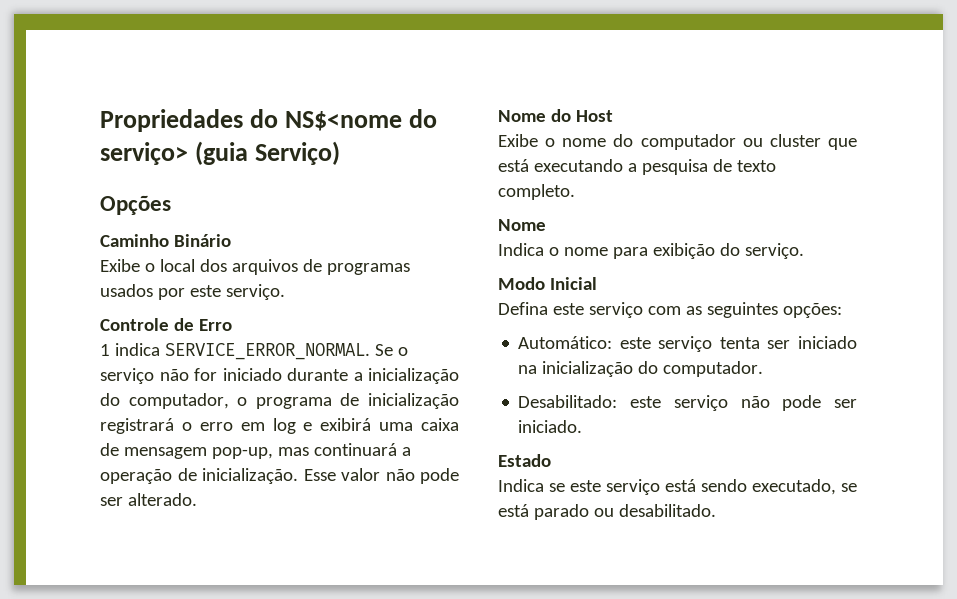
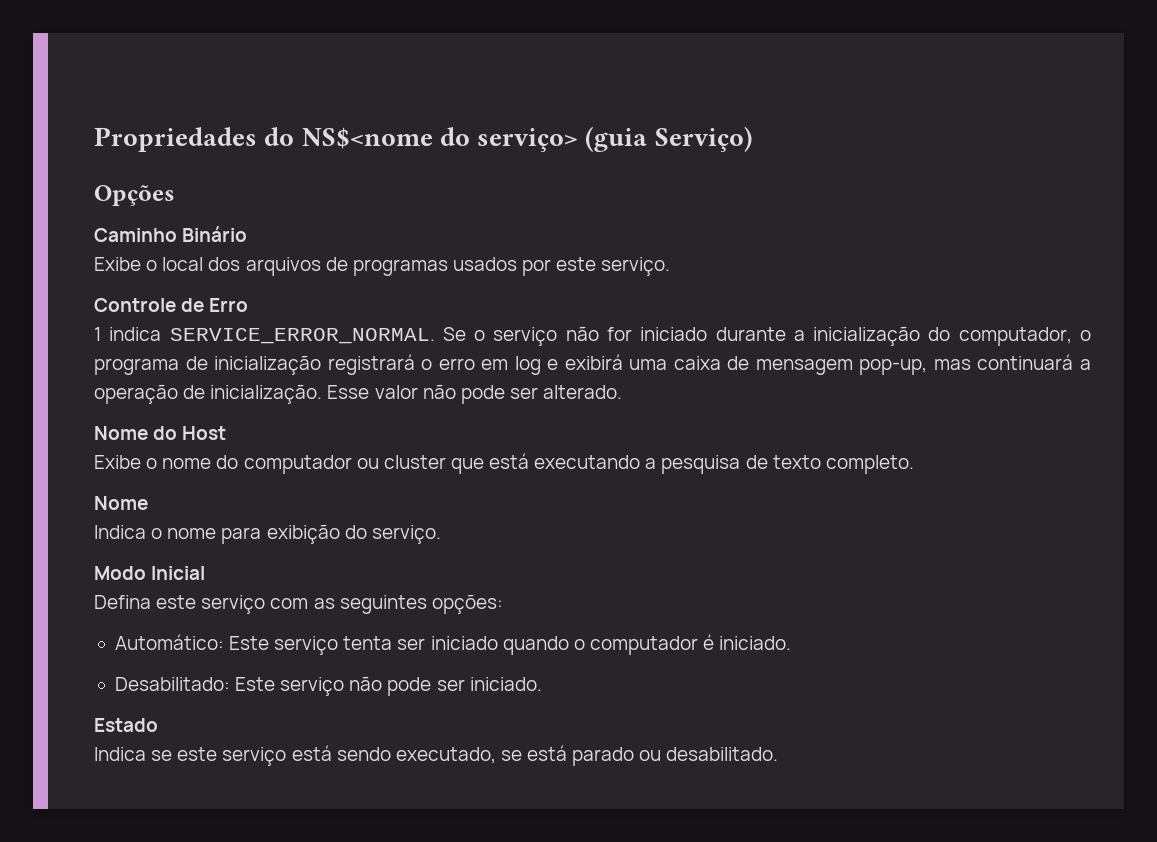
[619,337,651,349] este -> [229,636,270,650] Este
[518,361,764,377] na inicialização do computador. -> [502,634,792,655] quando o computador é iniciado.
[630,396,662,408] este -> [235,677,276,691] Este

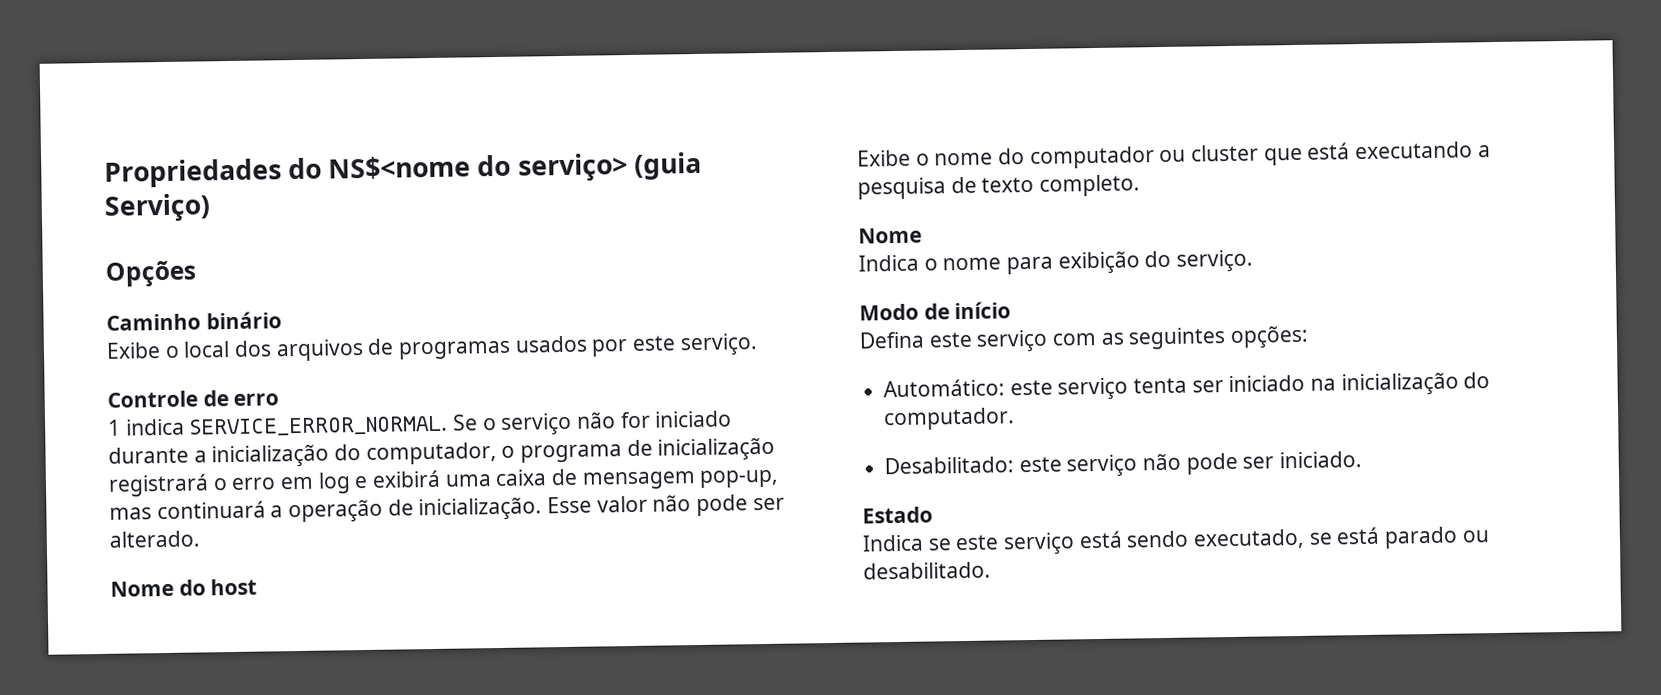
[182,226,248,242] Binário -> [205,311,282,330] binário
[209,298,249,312] Erro -> [233,393,280,406] erro
[182,426,227,440] Host -> [210,578,258,596] host
[151,566,206,580] Inicial -> [923,301,1012,320] de início
[229,636,270,650] Este -> [1009,379,1053,396] este
[502,634,792,655] quando o computador é iniciado. -> [1310,372,1491,397] [883,407,1016,431] na inicialização do computador.
[235,677,276,691] Este -> [1018,456,1062,473] este

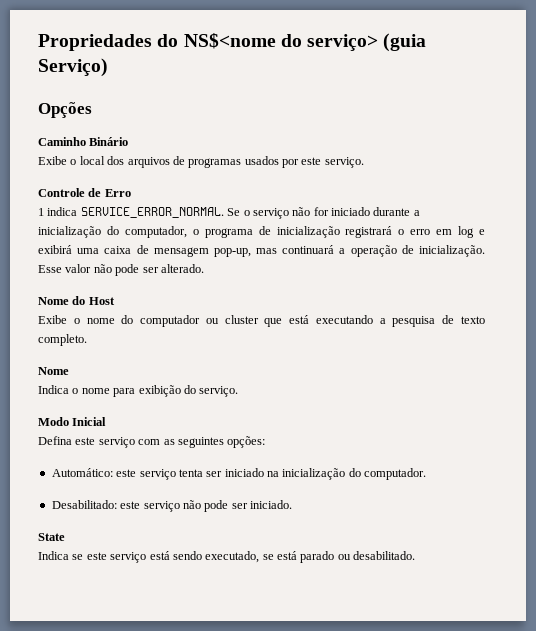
[205,311,282,330] binário -> [89,137,129,146] Binário
[233,393,280,406] erro -> [104,189,131,197] Erro
[210,578,258,596] host -> [88,297,115,305] Host
[923,301,1012,320] de início -> [72,417,107,426] Inicial
[862,506,933,524] Estado -> [38,533,65,541] State

